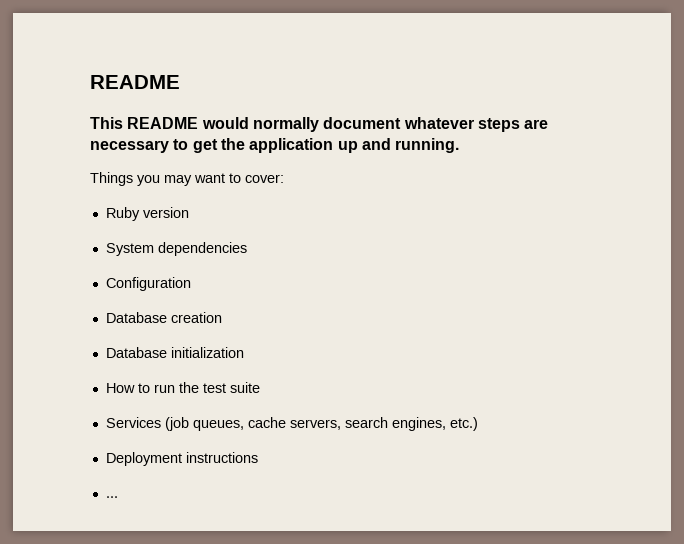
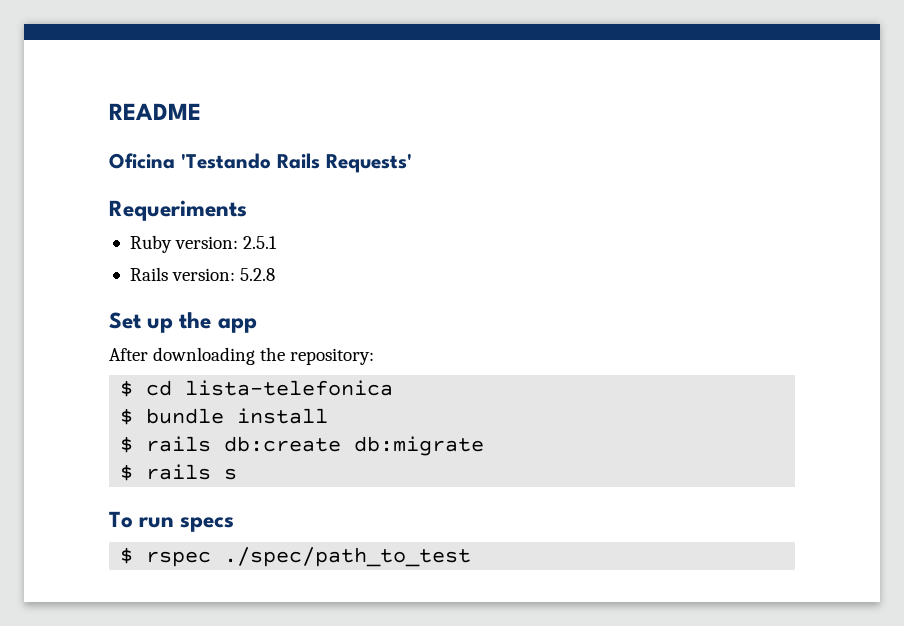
[90,117,549,132] [90,138,460,153] [90,172,284,186] [105,207,189,221] [105,242,247,256] [105,277,191,291] [105,312,222,323] [105,347,244,358] [105,382,260,393] [105,417,478,431] [105,452,258,466] [105,496,118,498] This README would normally document whatever steps are necessary to get the application up and running. // Things you may want to cover: // Ruby version // System dependencies // Configuration // Database creation // Database initialization // How to run the test suite // Services (job queues, cache servers, search engines, etc.) // Deployment instructions // ... -> [109,153,412,173] [109,200,247,221] [129,235,278,253] [129,267,276,281] [109,312,257,333] [109,347,375,365] [120,380,394,397] [120,408,329,425] [120,436,485,456] [120,464,238,481] [109,511,235,532] [120,547,472,567] Oficina 'Testando Rails Requests' // Requeriments // Ruby version: 2.5.1 // Rails version: 5.2.8 // Set up the app // After downloading the repository: // $ cd lista-telefonica // $ bundle install // $ rails db:create db:migrate // $ rails s // To run specs // $ rspec ./spec/path_to_test

